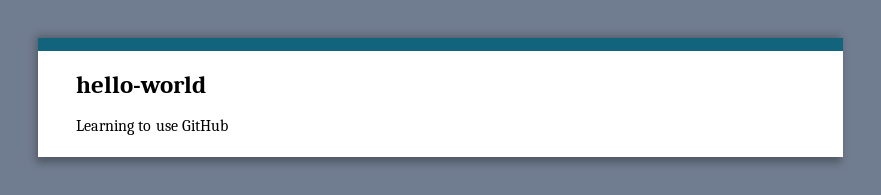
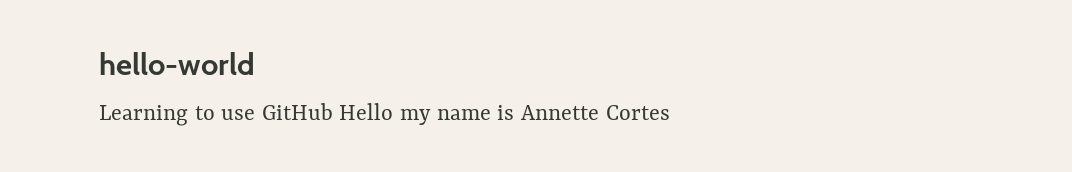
(228, 125) none -> [339,103,670,125] Hello my name is Annette Cortes

